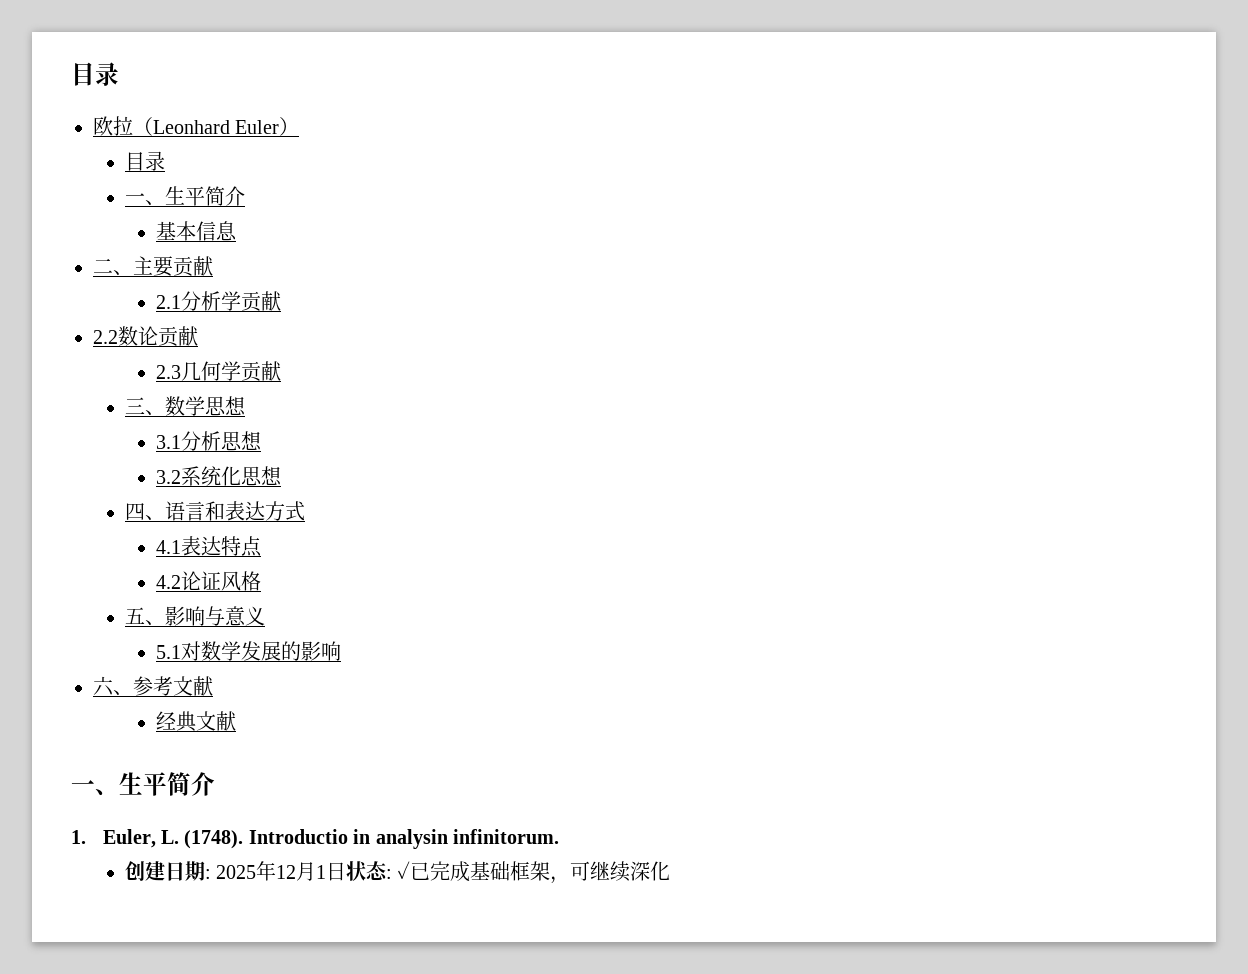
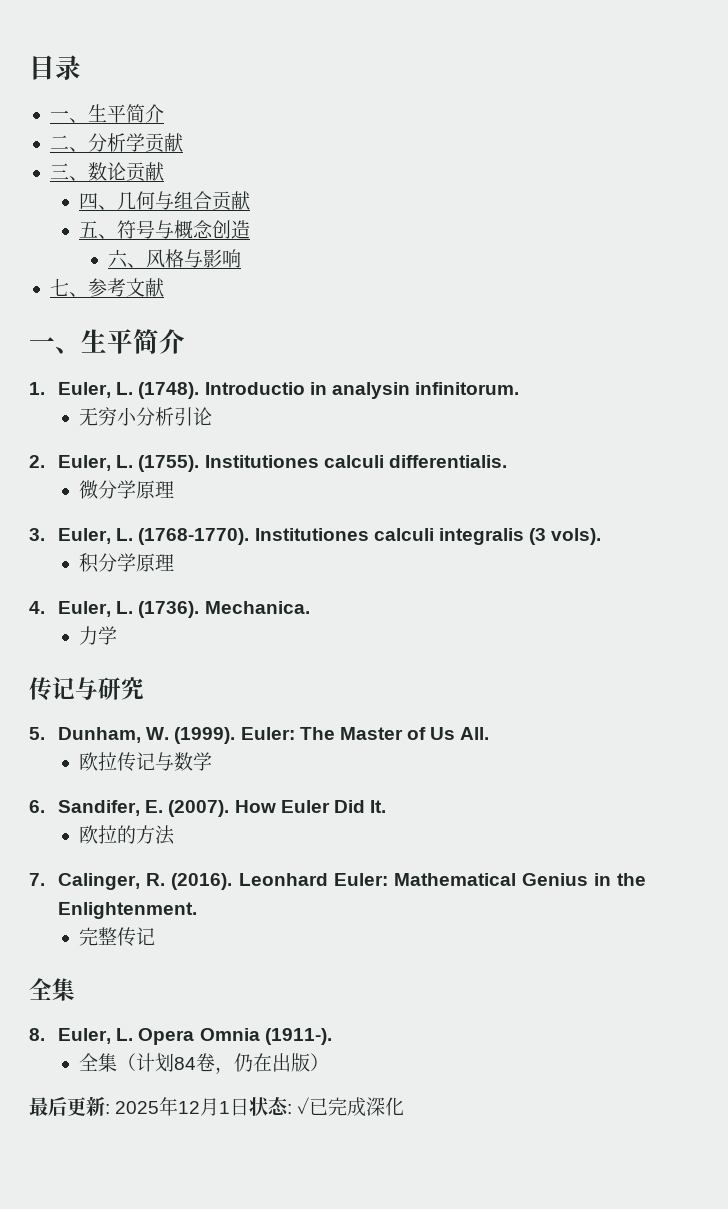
[71,62,119,86] [93,116,300,136] [124,151,165,171] [124,186,245,206] [156,221,238,241] 目录 // 欧拉（Leonhard Euler） // 目录 // 一、生平简介 // 基本信息 -> [29,55,81,80] [49,104,164,123] 目录 // 一、生平简介
[133,256,213,277] [156,295,182,309] 主要贡献 // 2.1 -> (88, 149) none
[93,326,198,347] [156,361,282,382] [124,396,246,416] [156,431,263,451] [156,466,283,486] [124,501,305,521] [156,536,263,557] [156,571,262,591] [124,606,265,626] [156,641,302,661] 2.2数论贡献 // 2.3几何学贡献 // 三、数学思想 // 3.1分析思想 // 3.2系统化思想 // 四、语言和表达方式 // 4.1表达特点 // 4.2论证风格 // 五、影响与意义 // 5.1对数学发展的 -> [49,162,164,182] [79,191,251,211] [79,220,251,239] [108,249,204,268] 三、数论贡献 // 四、几何与组合贡献 // 五、符号与概念创造 // 六、风格与
[93,676,114,696] 六 -> [49,278,69,296] 七
[156,711,237,732] // 经典文献 -> (164, 287) none
[124,861,205,881] 创建日期 -> [79,407,213,426] [29,455,507,472] [79,480,175,499] [29,528,602,545] [79,553,175,573] [29,601,310,618] [79,626,118,645] [29,677,144,701] [29,727,490,744] [79,752,213,771] [29,800,386,817] [79,825,176,845] [29,873,646,890] [58,902,198,919] [79,927,156,946] [29,978,75,1001] [29,1028,332,1045] [79,1053,330,1074] [29,1096,105,1116] 无穷小分析引论 // 2. Euler, L. (1755). Institutiones calculi differentialis. // 微分学原理 // 3. Euler, L. (1768-1770). Institutiones calculi integralis (3 vols). // 积分学原理 // 4. Euler, L. (1736). Mechanica. // 力学 // 传记与研究 // 5. Dunham, W. (1999). Euler: The Master of Us All. // 欧拉传记与数学 // 6. Sandifer, E. (2007). How Euler Did It. // 欧拉的方法 // 7. Calinger, R. (2016). Leonhard Euler: Mathematical Genius in the Enlightenment. // 完整传记 // 全集 // 8. Euler, L. Opera Omnia (1911-). // 全集（计划84卷，仍在出版） // 最后更新
[470,861,631,884] 基础框架，可继续 -> (367, 1107) none

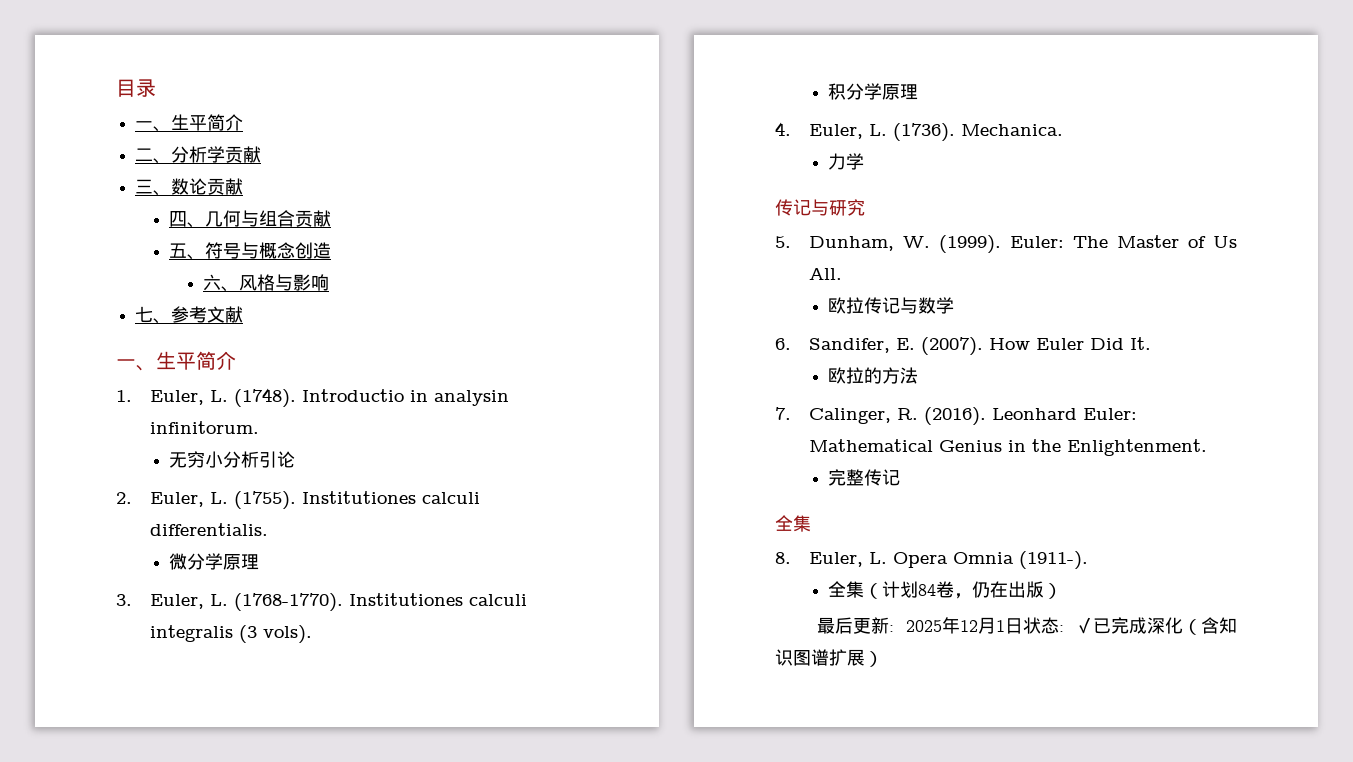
(405, 1106) none -> [1183,617,1237,635] [775,649,883,667] （含知识图谱扩展）

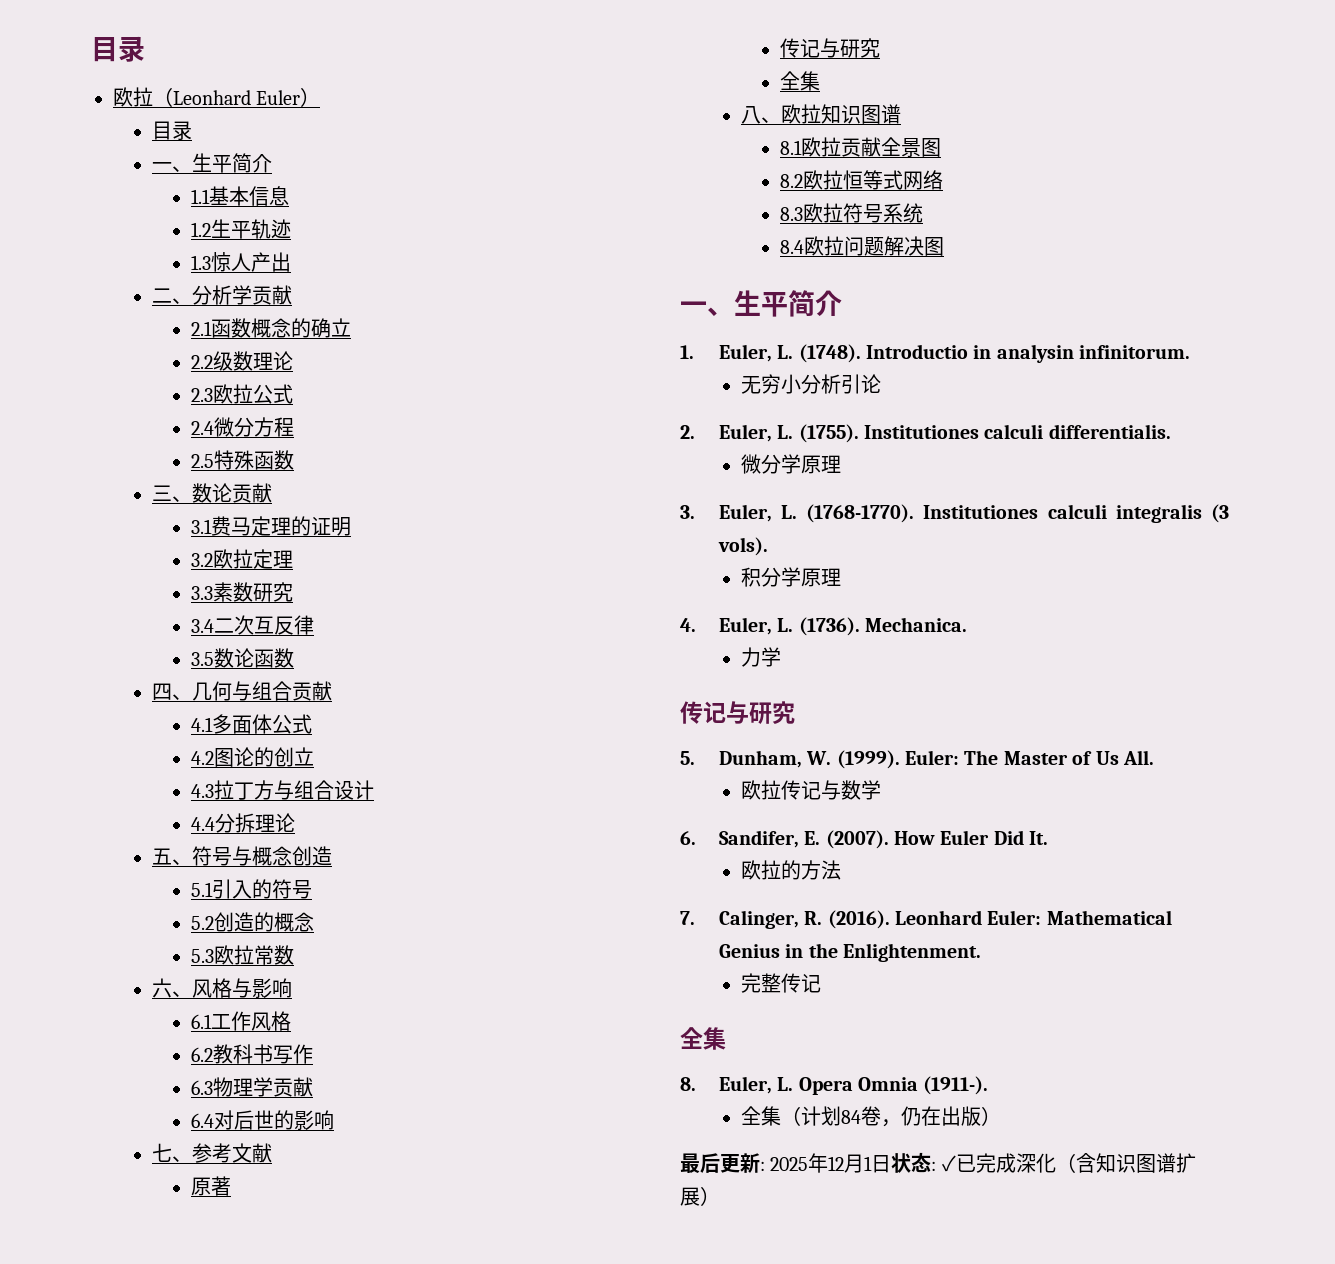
[116,79,156,97] [135,114,244,132] [135,146,262,164] [135,178,244,196] 目录 // 一、生平简介 // 二、分析学贡献 // 三、数论贡献 -> [91,36,145,62] [113,87,321,107] [151,121,192,140] [151,153,272,173] [190,186,289,206] [190,219,291,239] [190,252,291,272] [151,285,292,305] [190,318,351,338] [190,351,293,371] [190,384,293,404] [190,417,294,437] [190,450,294,470] [151,483,272,503] [190,516,351,536] [190,549,293,569] [190,582,293,602] [190,615,314,635] [190,648,294,668] 目录 // 欧拉（Leonhard Euler） // 目录 // 一、生平简介 // 1.1基本信息 // 1.2生平轨迹 // 1.3惊人产出 // 二、分析学贡献 // 2.1函数概念的确立 // 2.2级数理论 // 2.3欧拉公式 // 2.4微分方程 // 2.5特殊函数 // 三、数论贡献 // 3.1费马定理的证明 // 3.2欧拉定理 // 3.3素数研究 // 3.4二次互反律 // 3.5数论函数
(332, 218) none -> [190,714,312,734] [190,747,314,767] [190,780,374,800] [190,813,295,833] // 4.1多面体公式 // 4.2图论的创立 // 4.3拉丁方与组合设计 // 4.4分拆理论
[203,274,330,292] [135,306,244,324] 六、风格与影响 // 七、参考文献 -> [190,879,312,899] [190,912,314,932] [190,945,294,965] [151,978,292,998] [190,1011,291,1031] [190,1044,313,1064] [190,1077,313,1097] [190,1110,334,1130] [151,1143,272,1163] [190,1176,231,1196] [779,38,880,58] [779,71,820,91] [740,104,901,124] [779,137,941,157] [779,170,943,190] [779,203,923,223] [779,236,944,256] 5.1引入的符号 // 5.2创造的概念 // 5.3欧拉常数 // 六、风格与影响 // 6.1工作风格 // 6.2教科书写作 // 6.3物理学贡献 // 6.4对后世的影响 // 七、参考文献 // 原著 // 传记与研究 // 全集 // 八、欧拉知识图谱 // 8.1欧拉贡献全景图 // 8.2欧拉恒等式网络 // 8.3欧拉符号系统 // 8.4欧拉问题解决图

